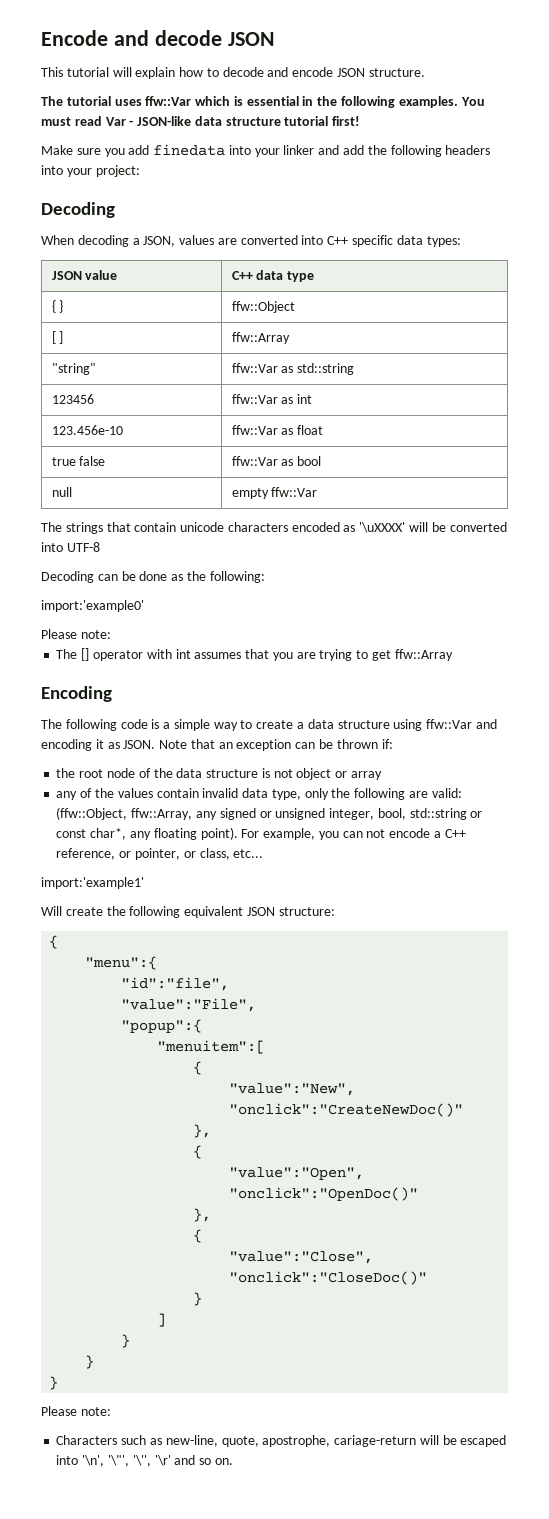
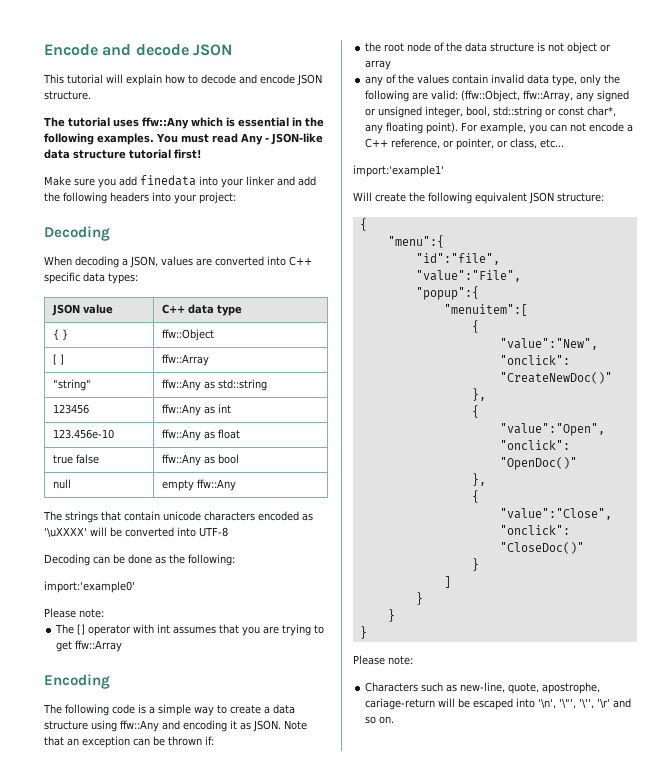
[145,96,192,106] ffw::Var -> [142,117,189,129] ffw::Any
[105,117,126,126] Var -> [241,133,263,145] Any
[231,363,278,373] ffw::Var -> [161,379,201,391] ffw::Any
[231,394,278,404] ffw::Var -> [161,404,201,416] ffw::Any
[231,425,278,435] ffw::Var -> [161,429,201,441] ffw::Any
[231,456,278,466] ffw::Var -> [161,454,201,466] ffw::Any
[271,487,318,497] ffw::Var -> [196,479,236,491] ffw::Any
[426,719,473,729] ffw::Var -> [120,720,159,732] ffw::Any

